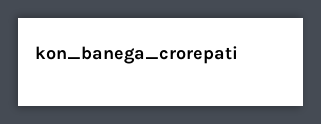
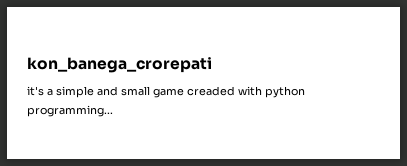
(238, 55) none -> [27,86,305,98] [27,105,113,117] // it's a simple and small game creaded with python programming...

